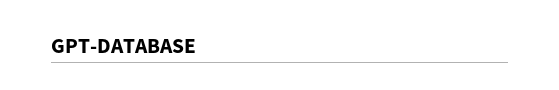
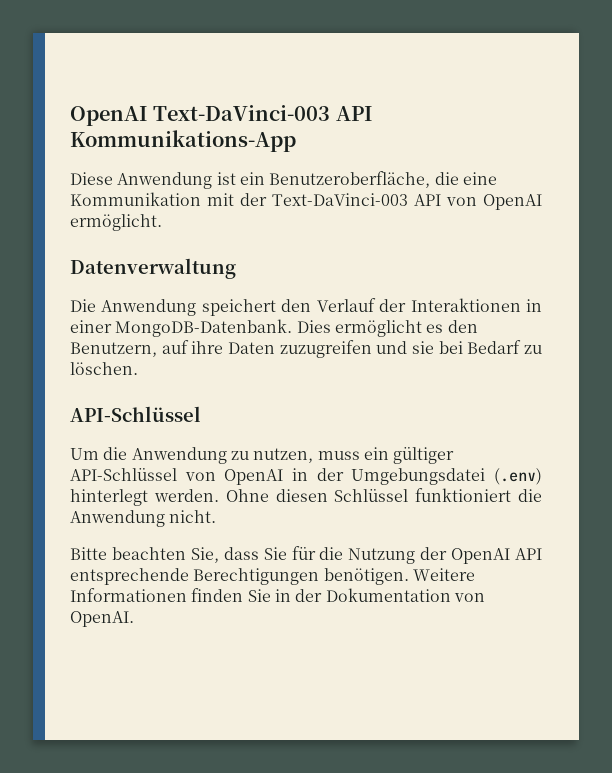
[51,39,196,53] GPT-DATABASE -> [70,105,373,126] [70,130,296,152] [70,171,497,189] [70,192,542,210] [70,214,162,231] [70,258,236,279] [70,298,542,316] [70,319,478,337] [70,340,542,358] [70,362,138,375] [70,406,201,422] [70,447,455,464] [70,468,542,485] [70,488,542,506] [70,510,217,527] [70,546,542,564] [70,568,475,585] [70,588,485,602] [70,611,134,627] OpenAI Text-DaVinci-003 API Kommunikations-App // Diese Anwendung ist ein Benutzeroberfläche, die eine Kommunikation mit der Text-DaVinci-003 API von OpenAI ermöglicht. // Datenverwaltung // Die Anwendung speichert den Verlauf der Interaktionen in einer MongoDB-Datenbank. Dies ermöglicht es den Benutzern, auf ihre Daten zuzugreifen und sie bei Bedarf zu löschen. // API-Schlüssel // Um die Anwendung zu nutzen, muss ein gültiger API-Schlüssel von OpenAI in der Umgebungsdatei (.env) hinterlegt werden. Ohne diesen Schlüssel funktioniert die Anwendung nicht. // Bitte beachten Sie, dass Sie für die Nutzung der OpenAI API entsprechende Berechtigungen benötigen. Weitere Informationen finden Sie in der Dokumentation von OpenAI.

